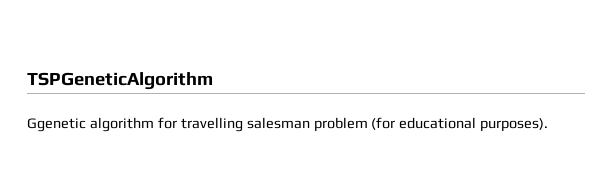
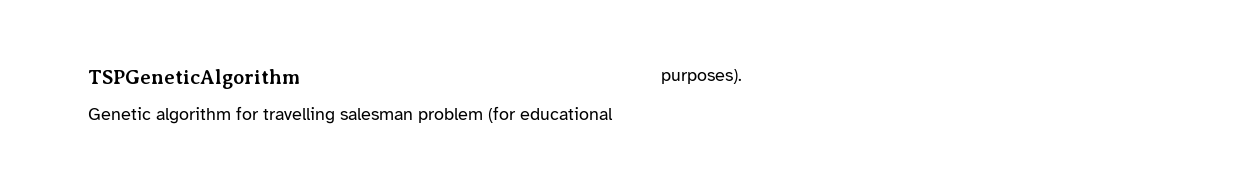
[27,118,86,132] Ggenetic -> [88,107,151,120] Genetic

